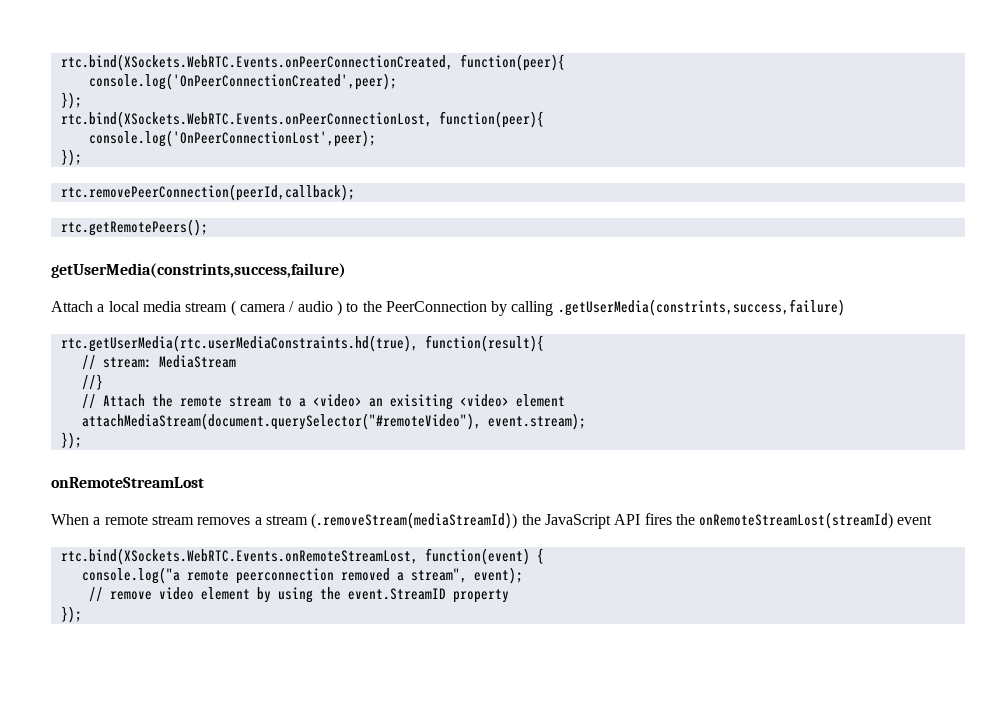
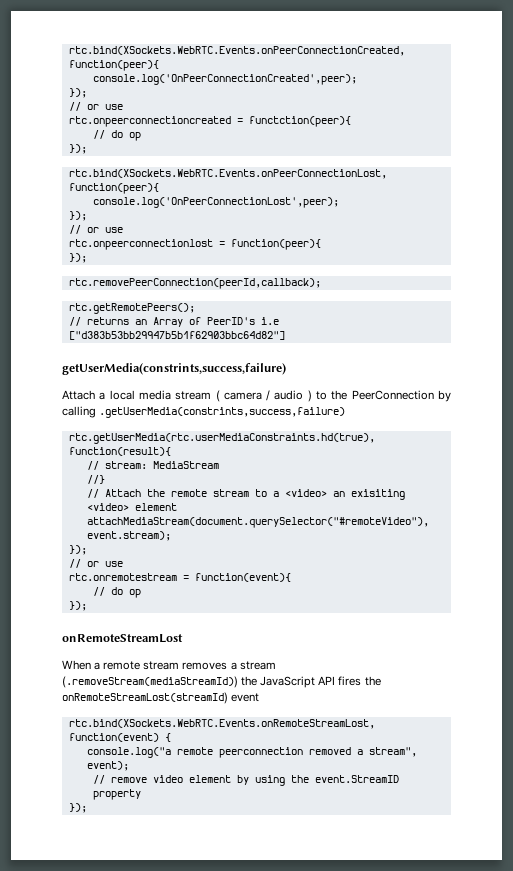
[60,111,544,128] [88,130,376,147] [60,149,82,166] [60,184,355,201] [60,219,208,236] rtc.bind(XSockets.WebRTC.Events.onPeerConnectionLost, function(peer){ // console.log('OnPeerConnectionLost',peer); // }); // rtc.removePeerConnection(peerId,callback); // rtc.getRemotePeers(); -> [68,102,123,111] [68,116,351,127] [92,130,141,141] [68,144,87,154] [68,169,387,179] [68,183,159,194] [92,197,339,208] [68,211,87,221] [68,225,123,234] [68,239,321,250] [68,253,87,263] [68,278,321,289] [68,303,195,314] [68,317,279,327] [68,331,285,340] // or use // rtc.onpeerconnectioncreated = functction(peer){ // // do op // }); // rtc.bind(XSockets.WebRTC.Events.onPeerConnectionLost, function(peer){ // console.log('OnPeerConnectionLost',peer); // }); // // or use // rtc.onpeerconnectionlost = function(peer){ // }); // rtc.removePeerConnection(peerId,callback); // rtc.getRemotePeers(); // // returns an Array of PeerID's i.e ["d383b53bb29947b5b1f62903bbc64d82"]
(82, 440) none -> [68,559,123,568] [68,573,291,582] [92,587,141,598] [68,601,87,611] // // or use // rtc.onremotestream = function(event){ // // do op // });

